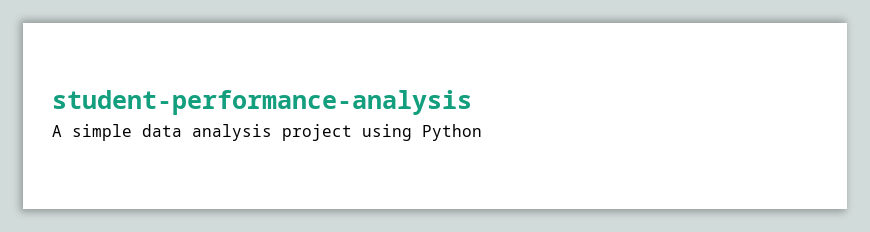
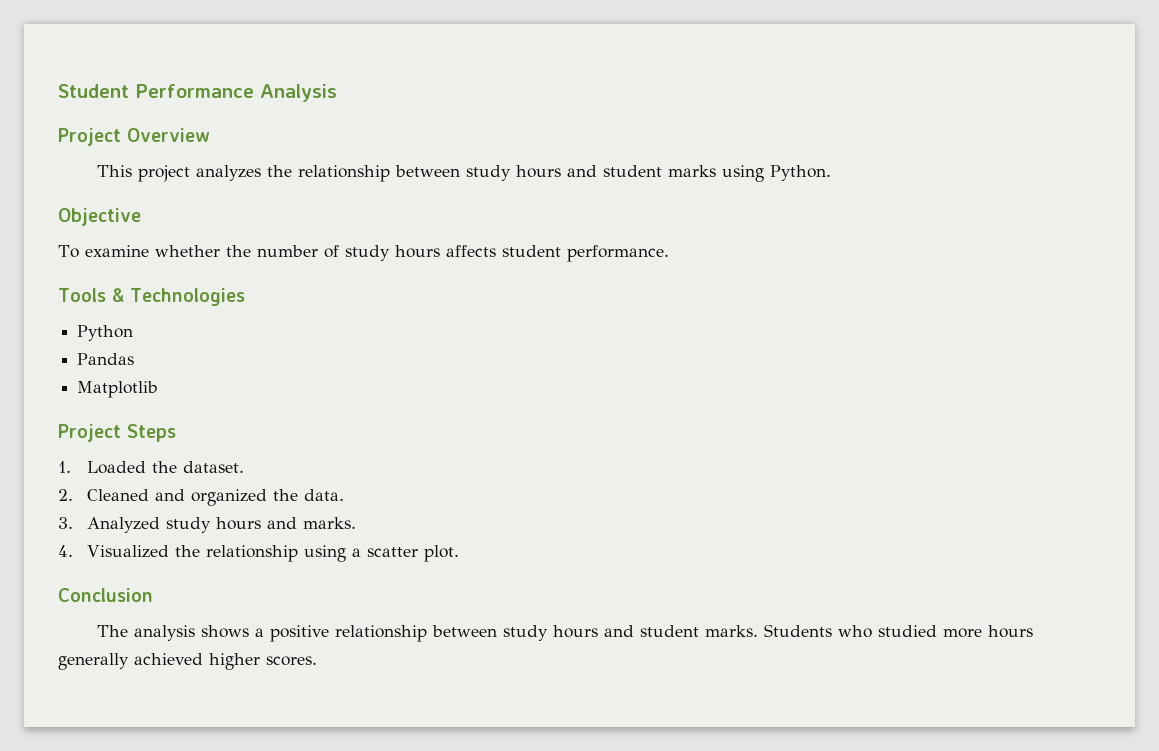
[52,90,472,115] [52,124,482,141] student-performance-analysis // A simple data analysis project using Python -> [58,84,337,102] [58,128,210,146] [97,165,832,182] [58,208,141,226] [58,245,669,262] [58,288,245,306] [77,325,134,341] [77,353,135,365] [77,381,159,398] [58,424,176,442] [58,461,245,474] [58,489,345,506] [58,517,357,533] [58,545,460,562] [58,588,153,602] [97,624,1034,642] [58,653,317,670] Student Performance Analysis // Project Overview // This project analyzes the relationship between study hours and student marks using Python. // Objective // To examine whether the number of study hours affects student performance. // Tools & Technologies // Python // Pandas // Matplotlib // Project Steps // 1. Loaded the dataset. // 2. Cleaned and organized the data. // 3. Analyzed study hours and marks. // 4. Visualized the relationship using a scatter plot. // Conclusion // The analysis shows a positive relationship between study hours and student marks. Students who studied more hours generally achieved higher scores.

